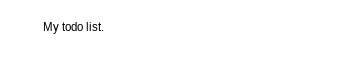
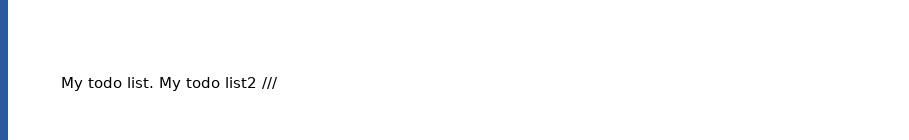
(105, 26) none -> [159,77,278,91] My todo list2 ///

